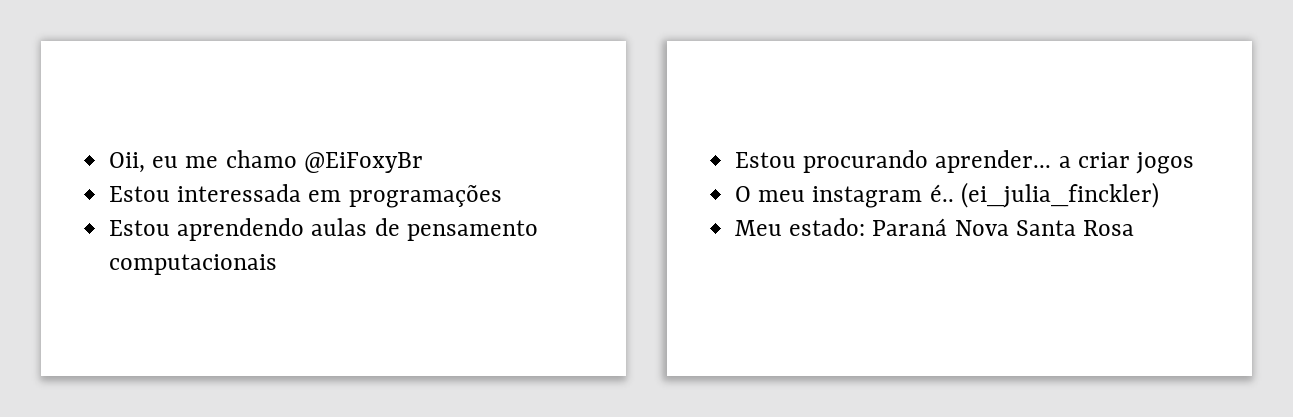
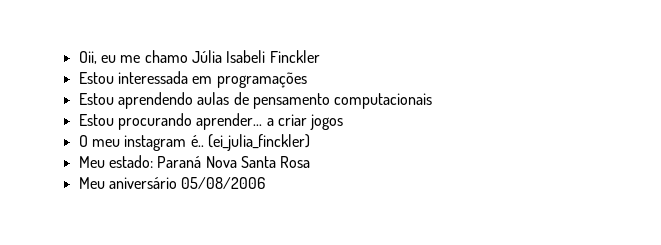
[303,152,423,173] @EiFoxyBr -> [191,50,320,63] Júlia Isabeli Finckler
(1134, 228) none -> [78,177,266,189] // Meu aniversário 05/08/2006

